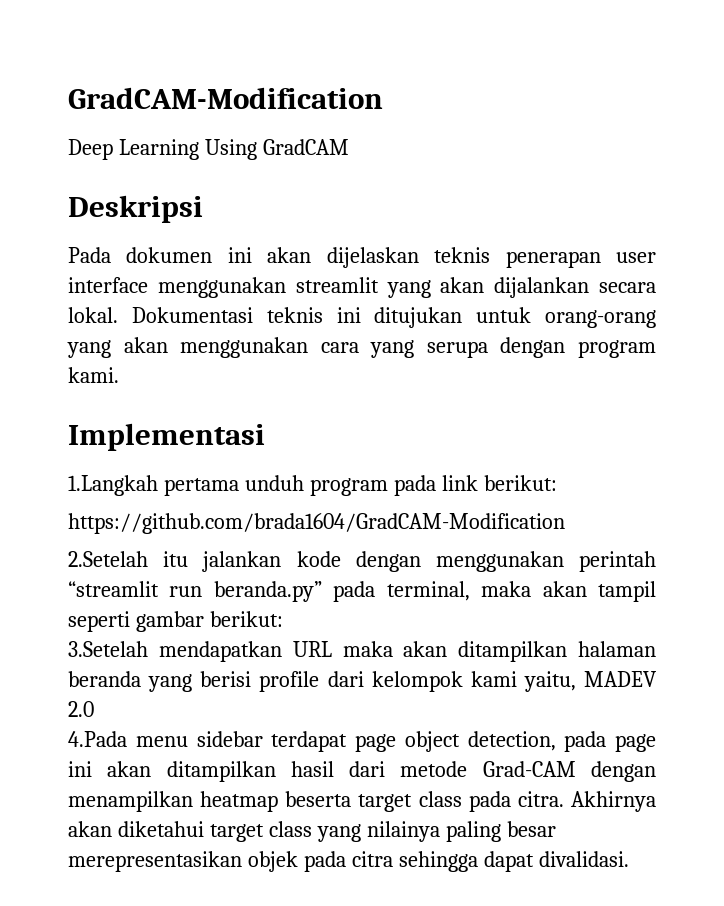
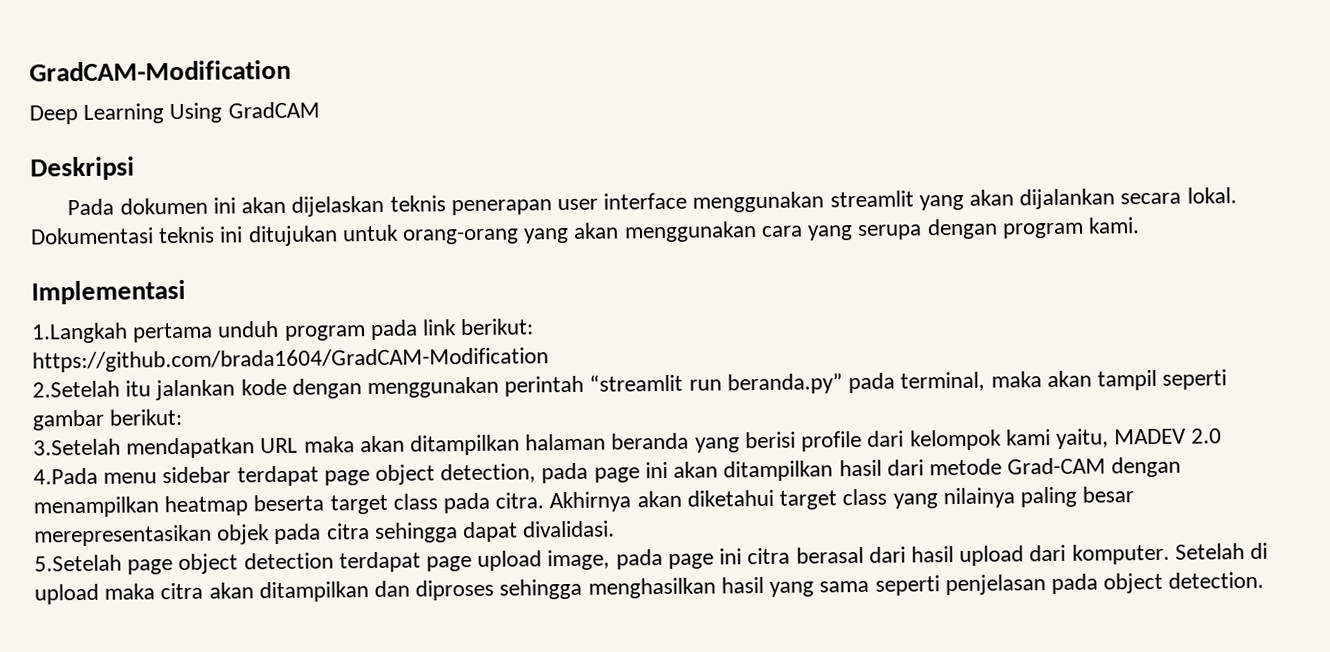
(629, 859) none -> [34,542,1268,575] [34,571,1265,605] // 5.Setelah page object detection terdapat page upload image, pada page ini citra berasal dari hasil upload dari komputer. Setelah di upload maka citra akan ditampilkan dan diproses sehingga menghasilkan hasil yang sama seperti penjelasan pada object detection.

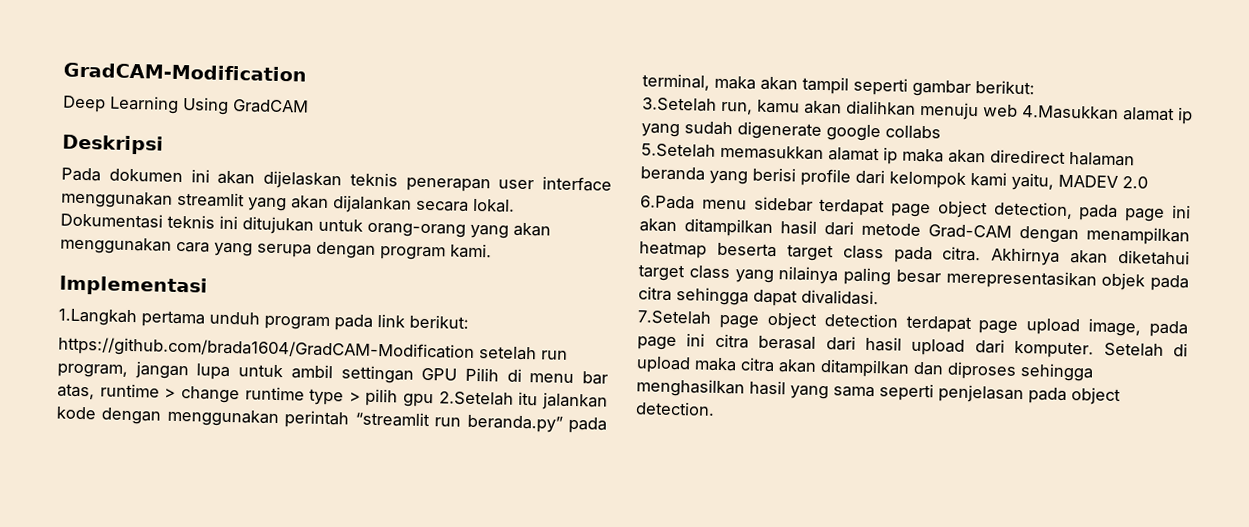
(549, 360) // -> [479,346,568,361] [57,361,608,385] [57,383,435,408] setelah run program, jangan lupa untuk ambil settingan GPU Pilih di menu bar atas, runtime > change runtime type > pilih gpu
[126,434,521,459] mendapatkan URL maka akan ditampilkan -> [721,99,1193,125] [641,121,941,142] [641,143,1066,165] run, kamu akan dialihkan menuju web 4.Masukkan alamat ip yang sudah digenerate google collabs // 5.Setelah memasukkan alamat ip maka akan diredirect
[33,467,98,485] 4.Pada -> [640,195,695,210] 6.Pada
[34,554,122,572] 5.Setelah -> [637,310,712,325] 7.Setelah

